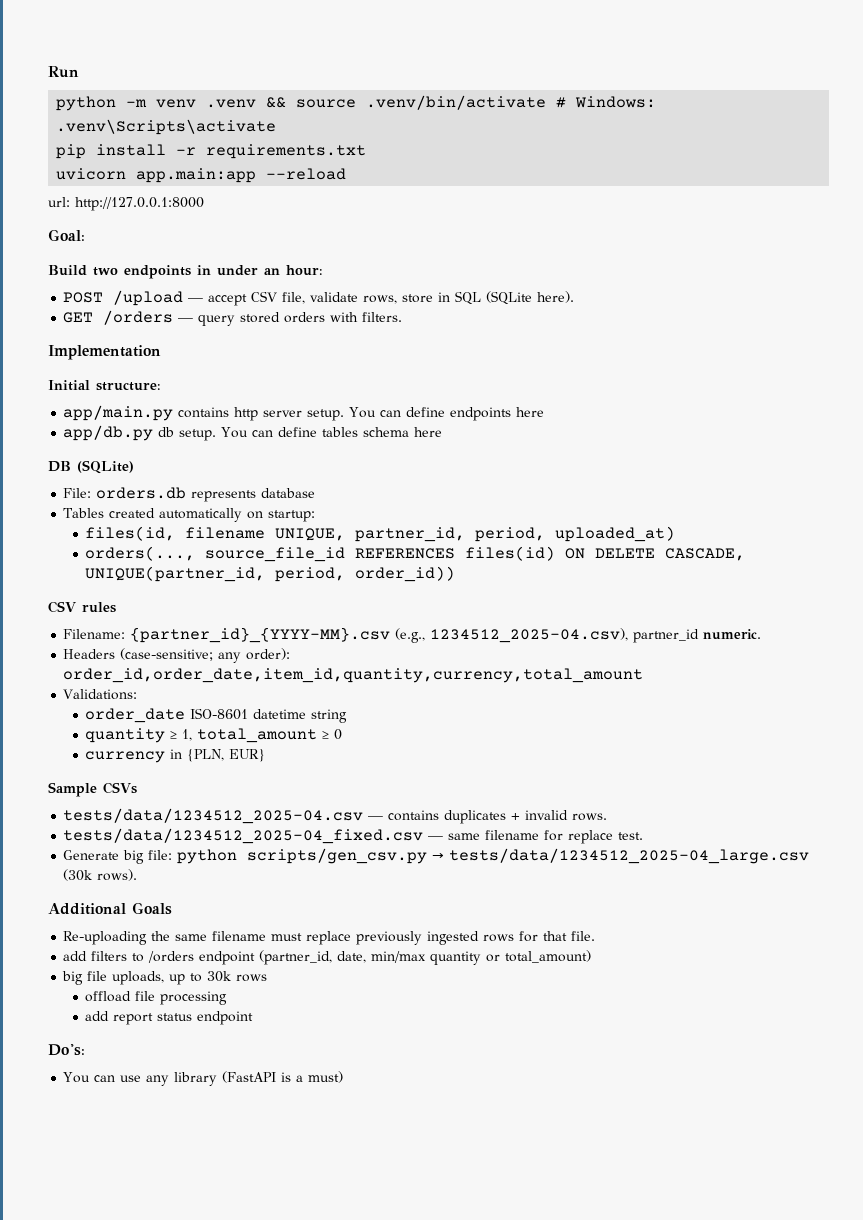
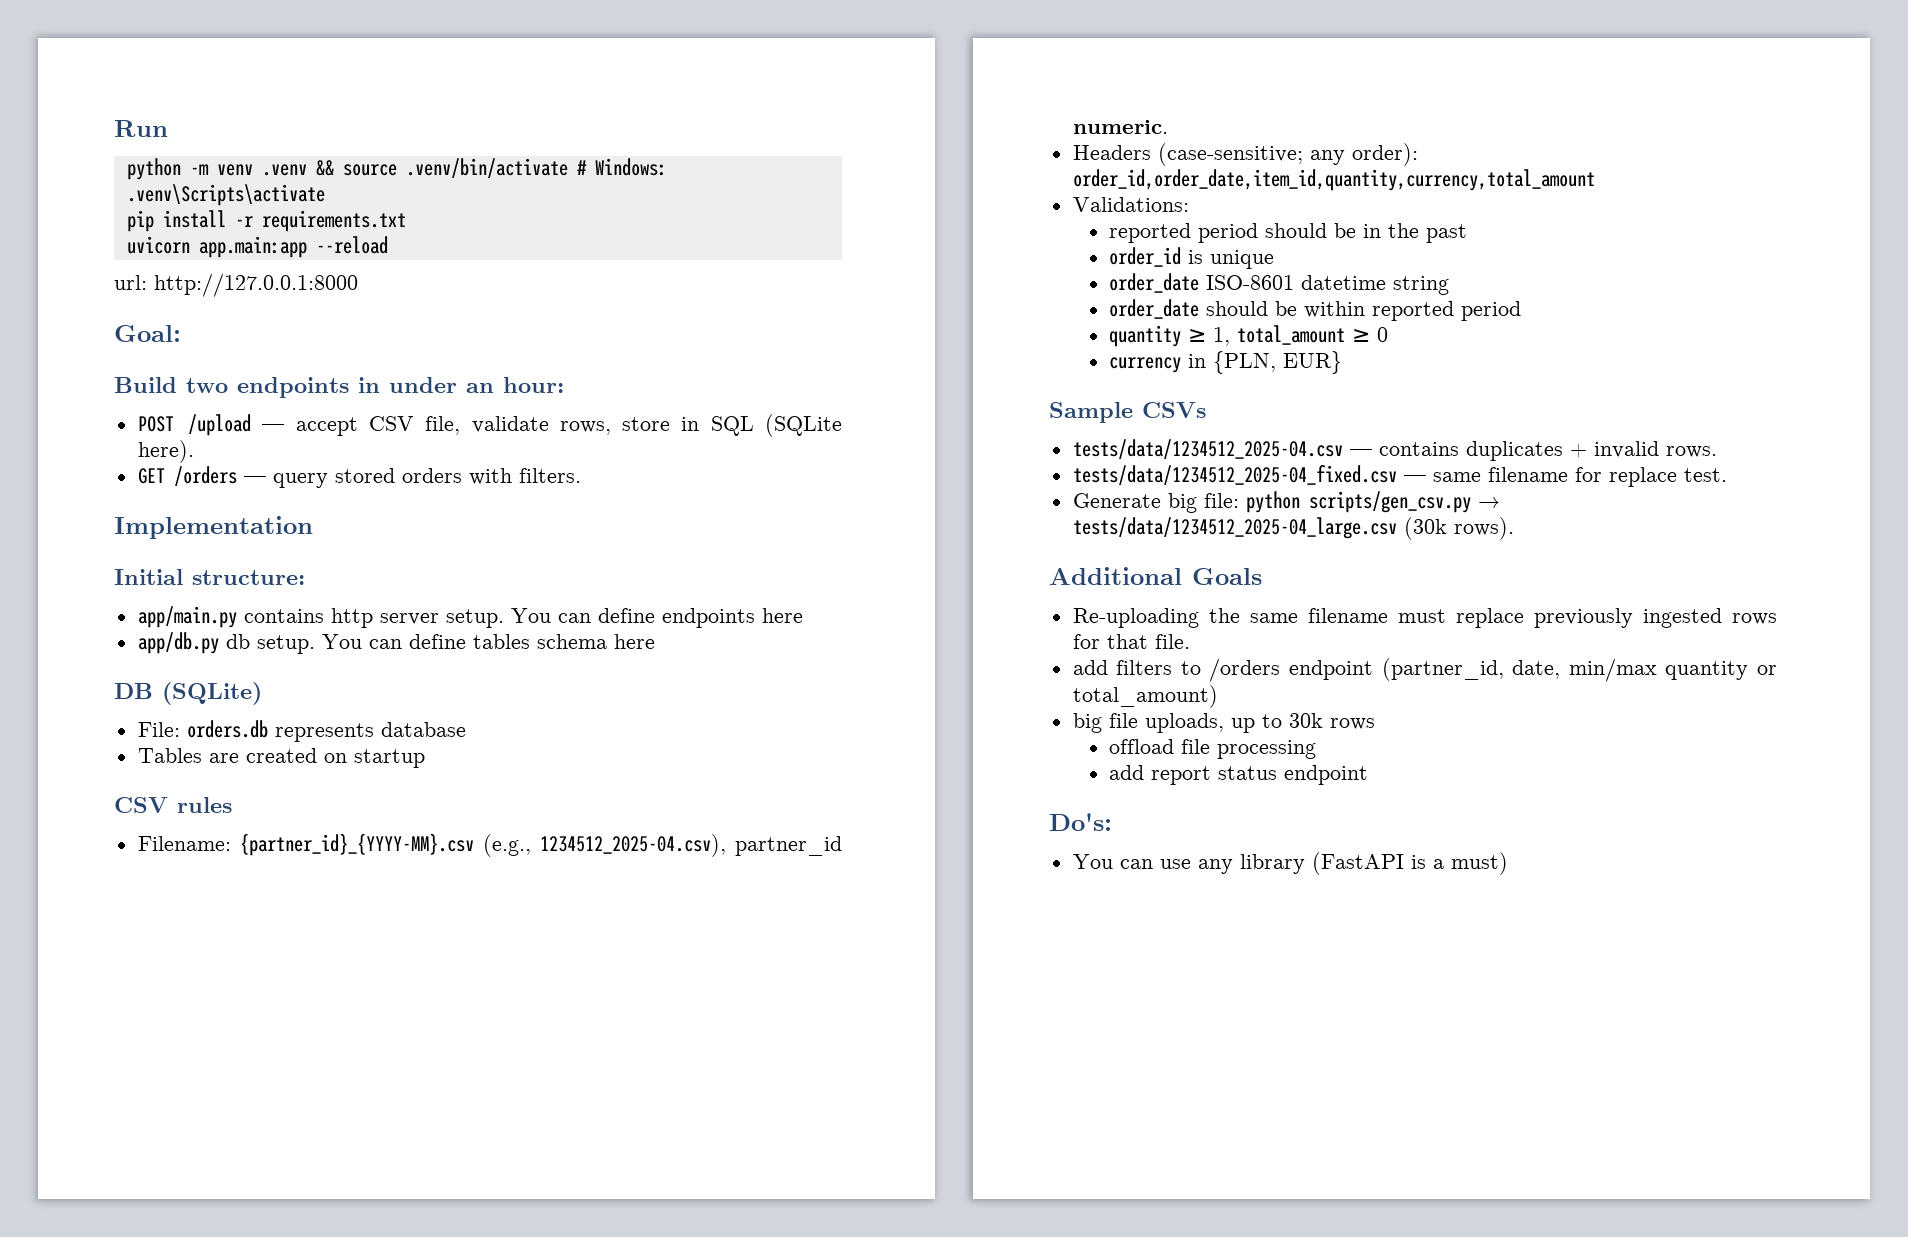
[109,508,316,522] [85,526,676,542] [85,546,746,562] [85,566,456,582] created automatically on startup: // files(id, filename UNIQUE, partner_id, period, uploaded_at) // orders(..., source_file_id REFERENCES files(id) ON DELETE CASCADE, UNIQUE(partner_id, period, order_id)) -> [208,748,425,768] are created on startup
[85,708,348,723] order_date ISO-8601 datetime string -> [1109,223,1468,243] [1109,247,1275,269] [1109,273,1450,295] [1109,299,1522,321] reported period should be in the past // order_id is unique // order_date ISO-8601 datetime string // order_date should be within reported period

